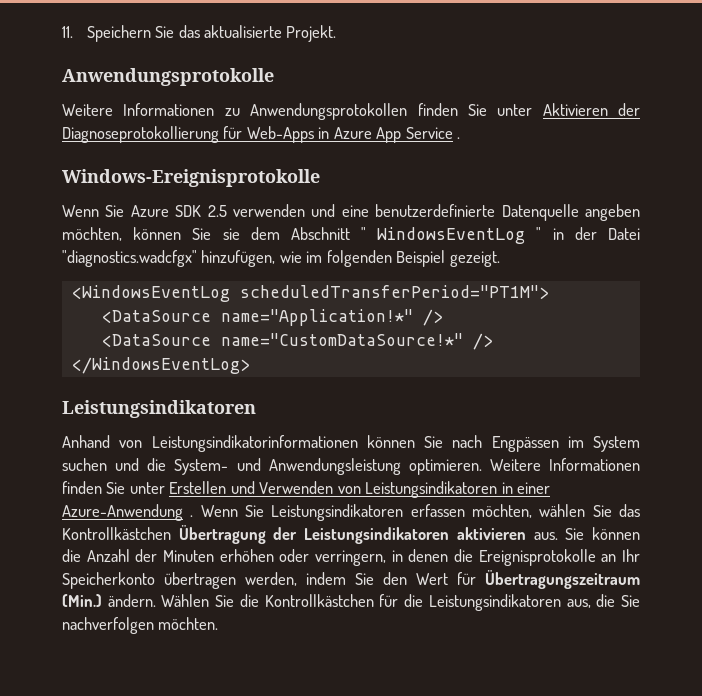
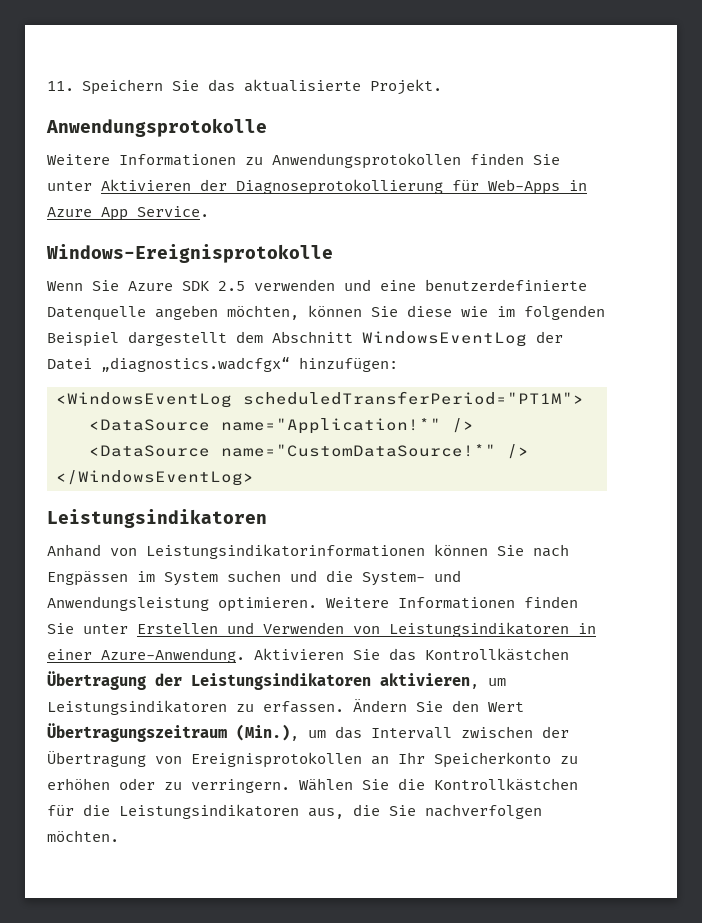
[405,127,461,139] Service . -> [137,206,209,217] Service.
[222,227,640,244] [62,250,500,267] sie dem Abschnitt " WindowsEventLog " in der Datei "diagnostics.wadcfgx" hinzufügen, wie im folgenden Beispiel gezeigt. -> [407,305,605,320] [47,331,563,347] [47,357,398,372] diese wie im folgenden Beispiel dargestellt dem Abschnitt WindowsEventLog der Datei „diagnostics.wadcfgx“ hinzufügen:
[62,504,586,521] Azure-Anwendung . Wenn Sie Leistungsindikatoren erfassen möchten, wählen -> [101,648,344,663] Azure-Anwendung. Aktivieren
[456,527,640,540] [62,549,640,566] [62,570,640,589] [62,594,156,607] aktivieren aus. Sie können die Anzahl der Minuten erhöhen oder verringern, in denen die Ereignisprotokolle an Ihr Speicherkonto übertragen werden, indem Sie den Wert für Übertragungszeitraum (Min.) ändern. -> [380,673,506,689] [47,699,524,715] [47,723,569,742] [47,751,578,768] [47,778,290,793] aktivieren, um Leistungsindikatoren zu erfassen. Ändern Sie den Wert Übertragungszeitraum (Min.), um das Intervall zwischen der Übertragung von Ereignisprotokollen an Ihr Speicherkonto zu erhöhen oder zu verringern.

